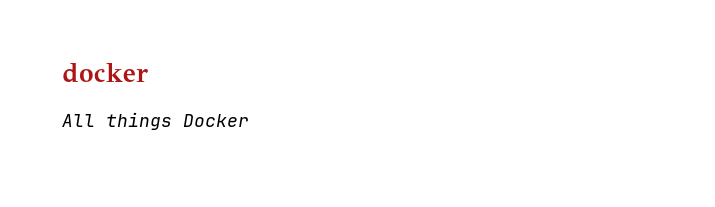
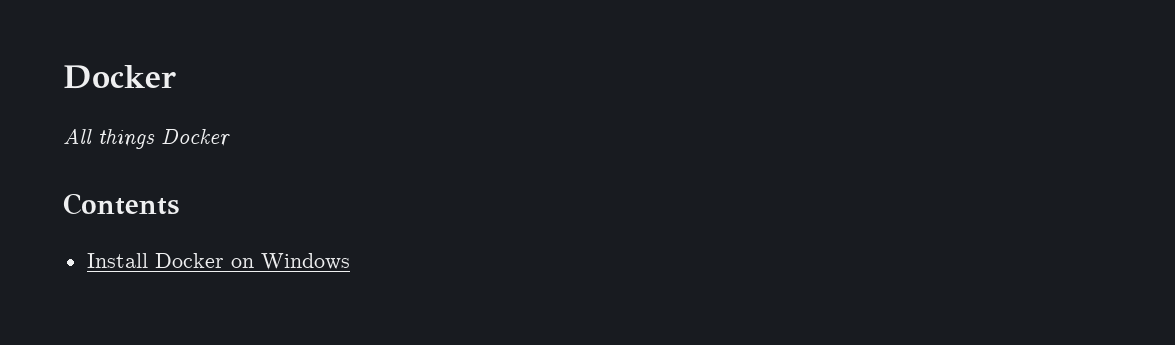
[62,63,148,83] docker -> [63,65,176,89] Docker
(249, 120) none -> [63,193,179,215] [86,253,350,270] // Contents // Install Docker on Windows

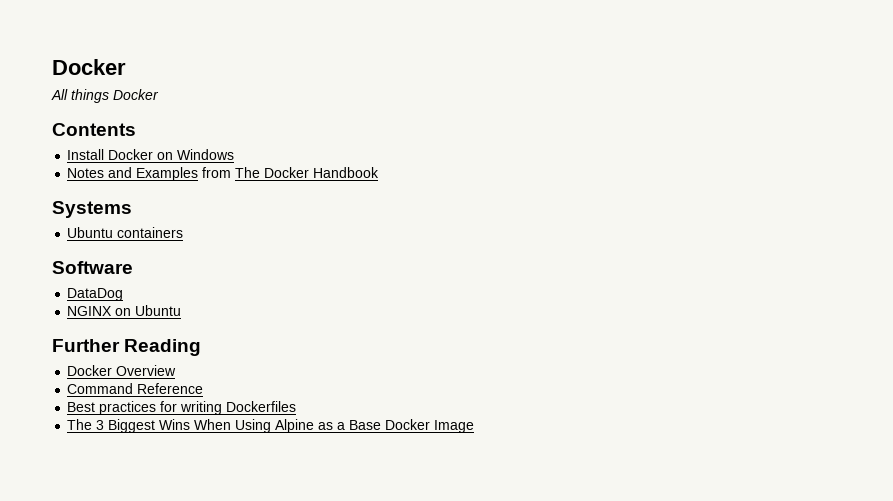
(350, 261) none -> [67,167,380,181] [52,201,132,218] [67,227,184,238] [52,261,133,274] [67,288,124,301] [67,305,182,316] [52,339,202,356] [67,365,177,376] [67,383,204,394] [67,401,297,415] [67,419,475,433] // Notes and Examples from The Docker Handbook // Systems // Ubuntu containers // Software // DataDog // NGINX on Ubuntu // Further Reading // Docker Overview // Command Reference // Best practices for writing Dockerfiles // The 3 Biggest Wins When Using Alpine as a Base Docker Image

